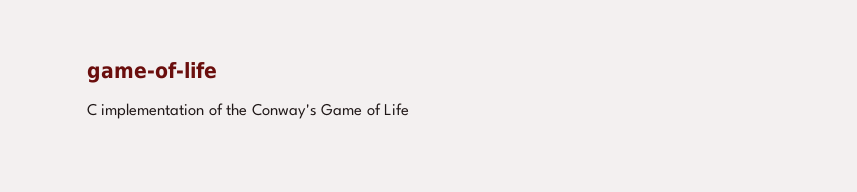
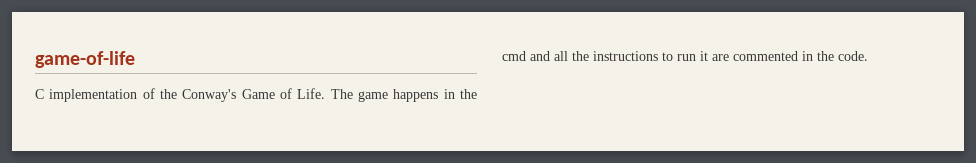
[384,103,410,116] Life -> [297,88,477,102] [502,51,868,61] Life. The game happens in the cmd and all the instructions to run it are commented in the code.

